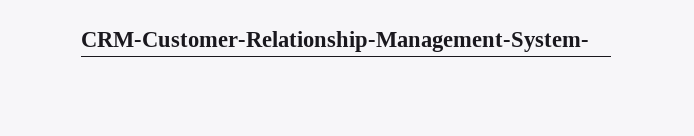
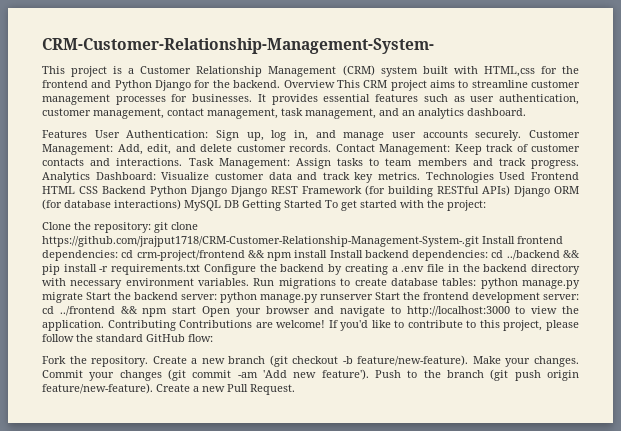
(589, 41) none -> [42,65,580,77] [42,80,580,91] [42,94,580,105] [42,108,526,119] [42,130,580,141] [42,144,580,155] [42,158,579,169] [42,172,579,183] [42,185,579,197] [42,199,486,211] [42,222,198,233] [42,236,563,247] [42,250,580,261] [42,264,581,275] [42,278,581,289] [42,292,579,303] [42,306,579,317] [42,320,580,331] [42,334,213,342] [42,355,580,367] [42,369,579,381] [42,383,295,395] // This project is a Customer Relationship Management (CRM) system built with HTML,css for the frontend and Python Django for the backend. Overview This CRM project aims to streamline customer management processes for businesses. It provides essential features such as user authentication, customer management, contact management, task management, and an analytics dashboard. // Features User Authentication: Sign up, log in, and manage user accounts securely. Customer Management: Add, edit, and delete customer records. Contact Management: Keep track of customer contacts and interactions. Task Management: Assign tasks to team members and track progress. Analytics Dashboard: Visualize customer data and track key metrics. Technologies Used Frontend HTML CSS Backend Python Django Django REST Framework (for building RESTful APIs) Django ORM (for database interactions) MySQL DB Getting Started To get started with the project: // Clone the repository: git clone https://github.com/jrajput1718/CRM-Customer-Relationship-Management-System-.git Install frontend dependencies: cd crm-project/frontend && npm install Install backend dependencies: cd ../backend && pip install -r requirements.txt Configure the backend by creating a .env file in the backend directory with necessary environment variables. Run migrations to create database tables: python manage.py migrate Start the backend server: python manage.py runserver Start the frontend development server: cd ../frontend && npm start Open your browser and navigate to http://localhost:3000 to view the application. Contributing Contributions are welcome! If you'd like to contribute to this project, please follow the standard GitHub flow: // Fork the repository. Create a new branch (git checkout -b feature/new-feature). Make your changes. Commit your changes (git commit -am 'Add new feature'). Push to the branch (git push origin feature/new-feature). Create a new Pull Request.

